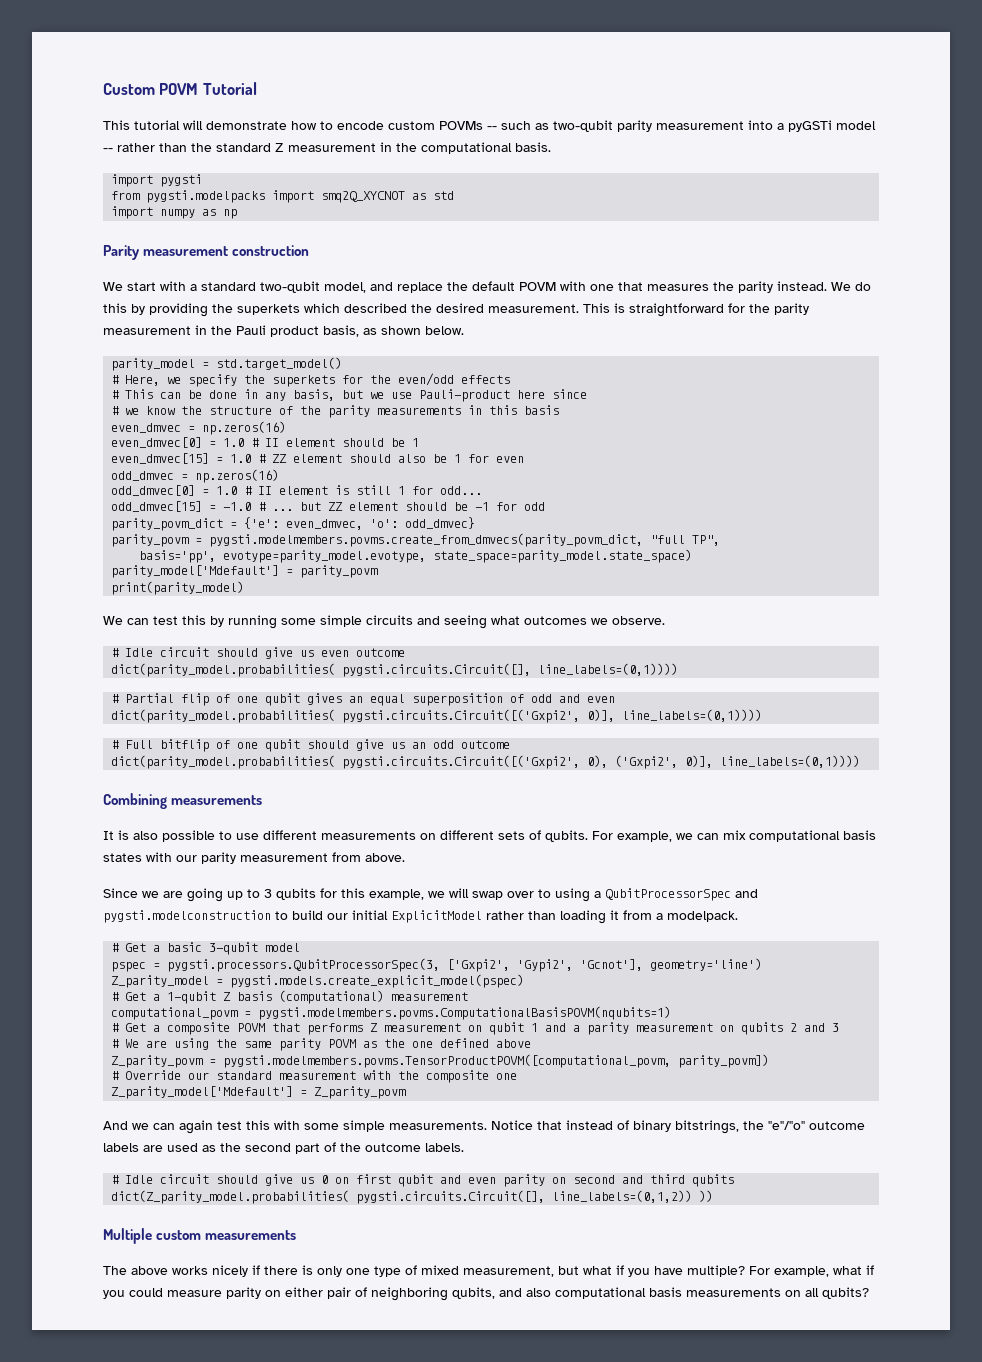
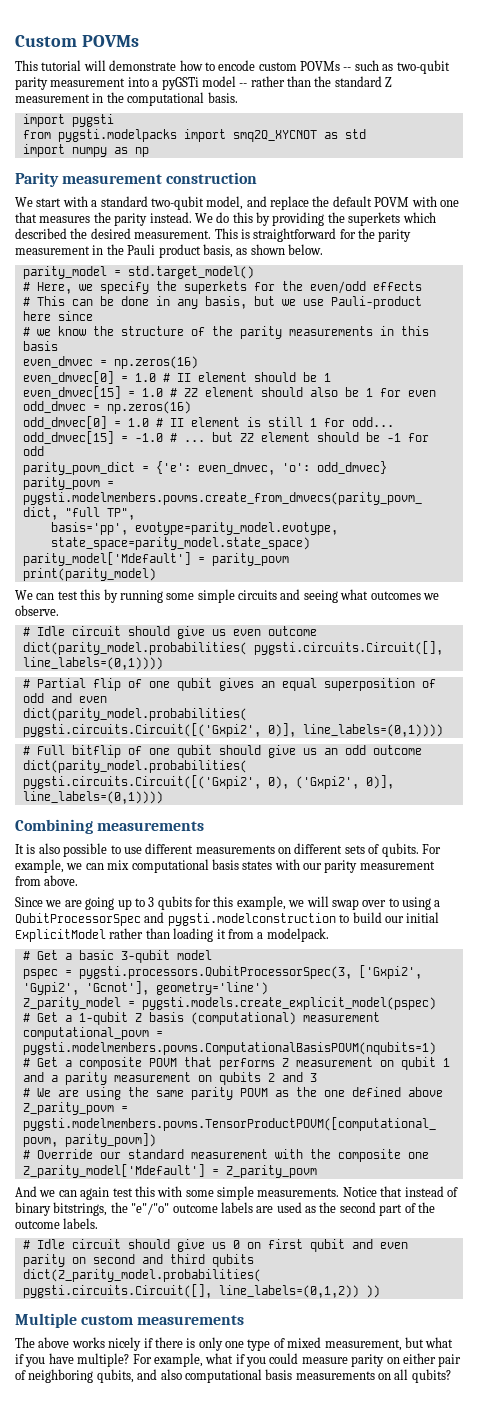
[159,82,257,95] POVM Tutorial -> [81,35,139,47] POVMs

